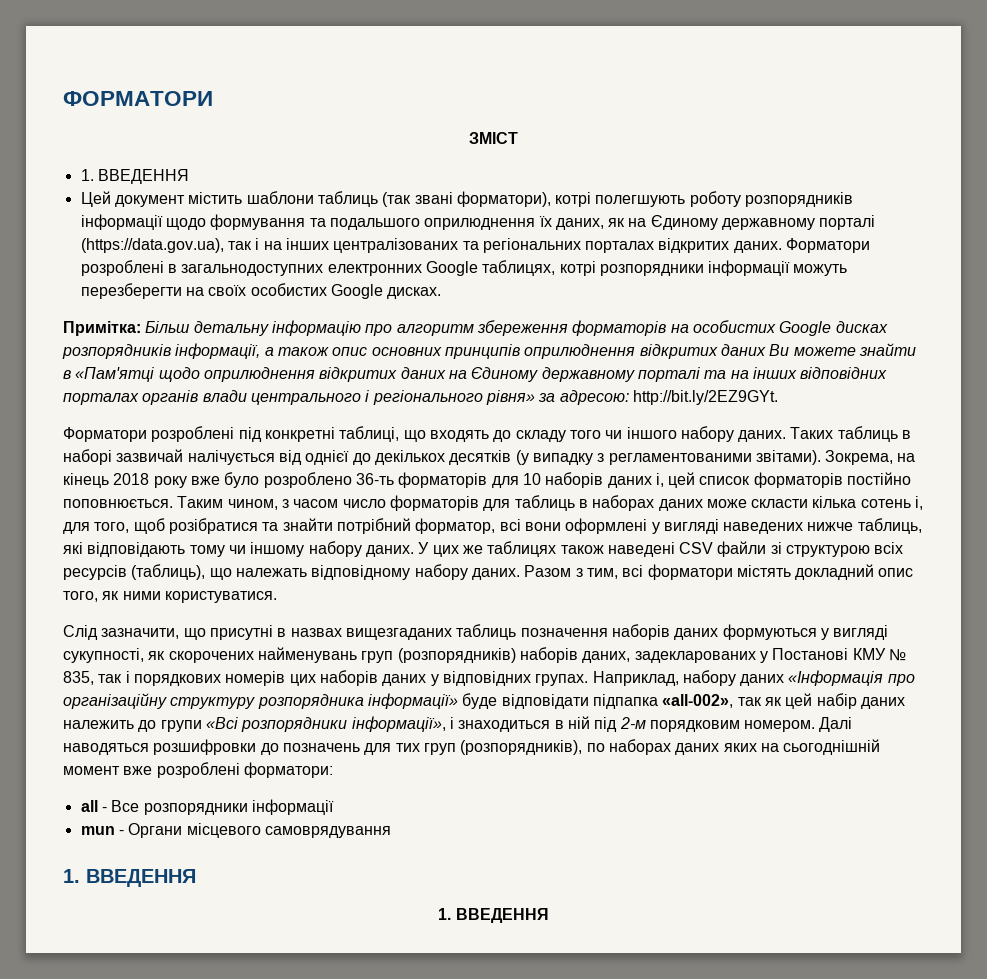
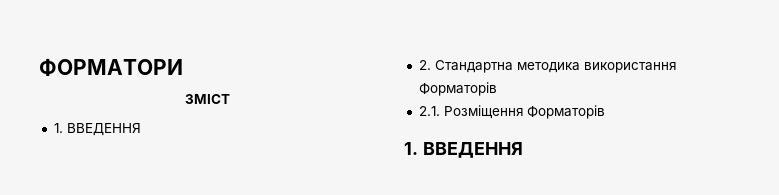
[80,191,854,207] [80,214,876,230] [80,238,871,253] [80,260,848,276] [80,283,442,299] [63,320,888,336] [62,343,916,359] [63,367,888,382] [63,390,778,405] [63,426,912,442] [63,449,916,465] [63,472,912,488] [63,495,924,511] [63,518,922,534] [63,541,904,557] [63,564,914,580] [63,591,277,603] [63,624,889,640] [63,647,906,663] [63,670,915,686] [63,693,905,709] [63,716,853,732] [63,739,881,755] [63,762,333,778] [80,799,334,815] [80,823,391,838] [63,869,196,887] [438,908,549,923] Цей документ містить шаблони таблиць (так звані форматори), котрі полегшують роботу розпорядників інформації щодо формування та подальшого оприлюднення їх даних, як на Єдиному державному порталі (https://data.gov.ua), так і на інших централізованих та регіональних порталах відкритих даних. Форматори розроблені в загальнодоступних електронних Google таблицях, котрі розпорядники інформації можуть перезберегти на своїх особистих Google дисках. // Примітка: Більш детальну інформацію про алгоритм збереження форматорів на особистих Google дисках розпорядників інформації, а також опис основних принципів оприлюднення відкритих даних Ви можете знайти в «Пам'ятці щодо оприлюднення відкритих даних на Єдиному державному порталі та на інших відповідних порталах органів влади центрального і регіонального рівня» за адресою: http://bit.ly/2EZ9GYt. // Форматори розроблені під конкретні таблиці, що входять до складу того чи іншого набору даних. Таких таблиць в наборі зазвичай налічується від однієї до декількох десятків (у випадку з регламентованими звітами). Зокрема, на кінець 2018 року вже було розроблено 36-ть форматорів для 10 наборів даних і, цей список форматорів постійно поповнюється. Таким чином, з часом число форматорів для таблиць в наборах даних може скласти кілька сотень і, для того, щоб розібратися та знайти потрібний форматор, всі вони оформлені у вигляді наведених нижче таблиць, які відповідають тому чи іншому набору даних. У цих же таблицях також наведені CSV файли зі структурою всіх ресурсів (таблиць), що належать відповідному набору даних. Разом з тим, всі форматори містять докладний опис того, як ними користуватися. // Слід зазначити, що присутні в назвах вищезгаданих таблиць позначення наборів даних формуються у вигляді сукупності, як скорочених найменувань груп (розпорядників) наборів даних, задекларованих у Постанові КМУ № 835, так і порядкових номерів цих наборів даних у відповідних групах. Наприклад, набору даних «Інформація про організаційну структуру розпорядника інформації» буде відповідати підпапка «all-002», так як цей набір даних належить до групи «Всі розпорядники інформації», і знаходиться в ній під 2-м порядковим номером. Далі наводяться розшифровки до позначень для тих груп (розпорядників), по наборах даних яких на сьогоднішній момент вже розроблені форматори: // all - Все розпорядники інформації // mun - Органи місцевого самоврядування // 1. ВВЕДЕННЯ // 1. ВВЕДЕННЯ -> [418,60,676,73] [418,82,497,96] [418,105,605,119] [404,142,523,158] 2. Стандартна методика використання Форматорів // 2.1. Розміщення Форматорів // 1. ВВЕДЕННЯ

